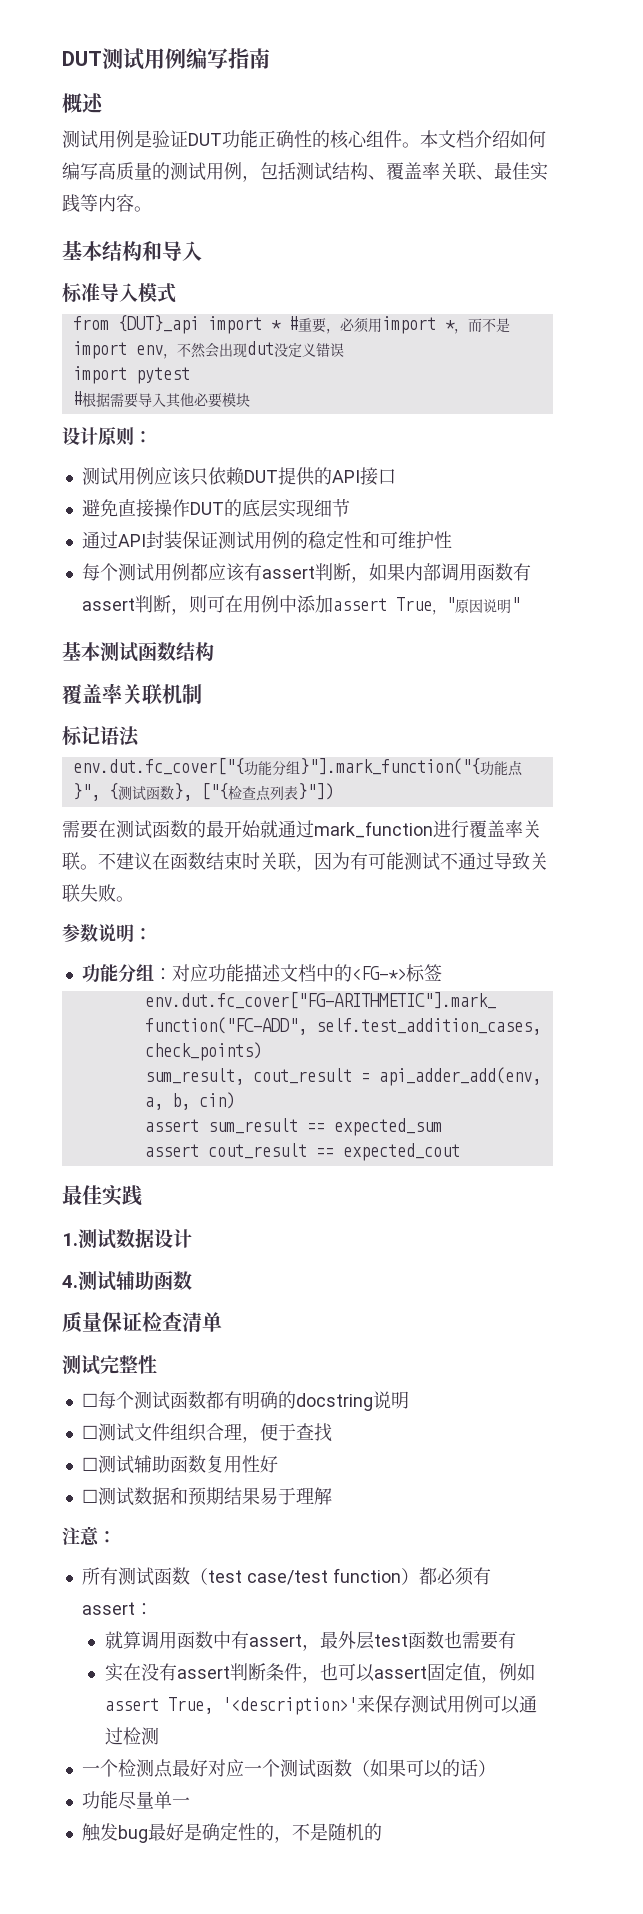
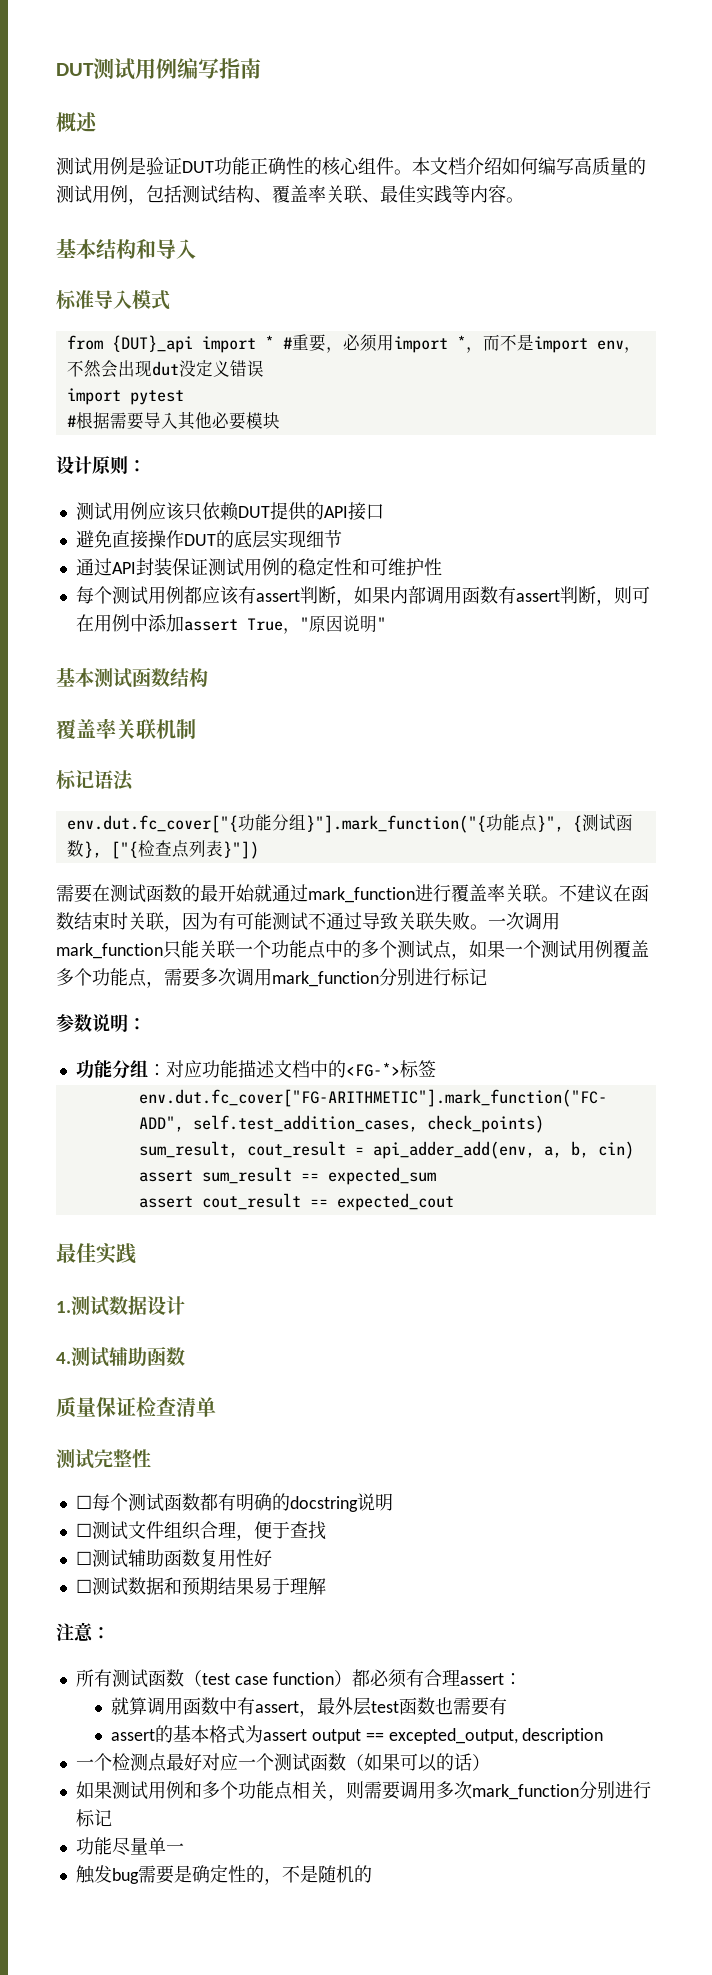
(134, 899) none -> [488,912,560,930] [56,940,649,960] [56,968,487,988] 一次调用mark_function只能关联一个功能点中的多个测试点，如果一个测试用例覆盖多个功能点，需要多次调用mark_function分别进行标记
[246,1570,328,1585] case/test -> [234,1676,268,1685] case
(491, 1576) none -> [423,1669,460,1687] 合理
[104,1662,535,1683] [104,1695,537,1715] [104,1727,159,1745] 实在没有assert判断条件，也可以assert固定值，例如assert True, '<description>'来保存测试用例可以通过检测 -> [111,1725,604,1744] assert的基本格式为assert output == excepted_output, description
(496, 1768) none -> [75,1781,651,1801] [75,1809,112,1827] // 如果测试用例和多个功能点相关，则需要调用多次mark_function分别进行标记
[147,1823,184,1841] 最好 -> [137,1865,174,1884] 需要

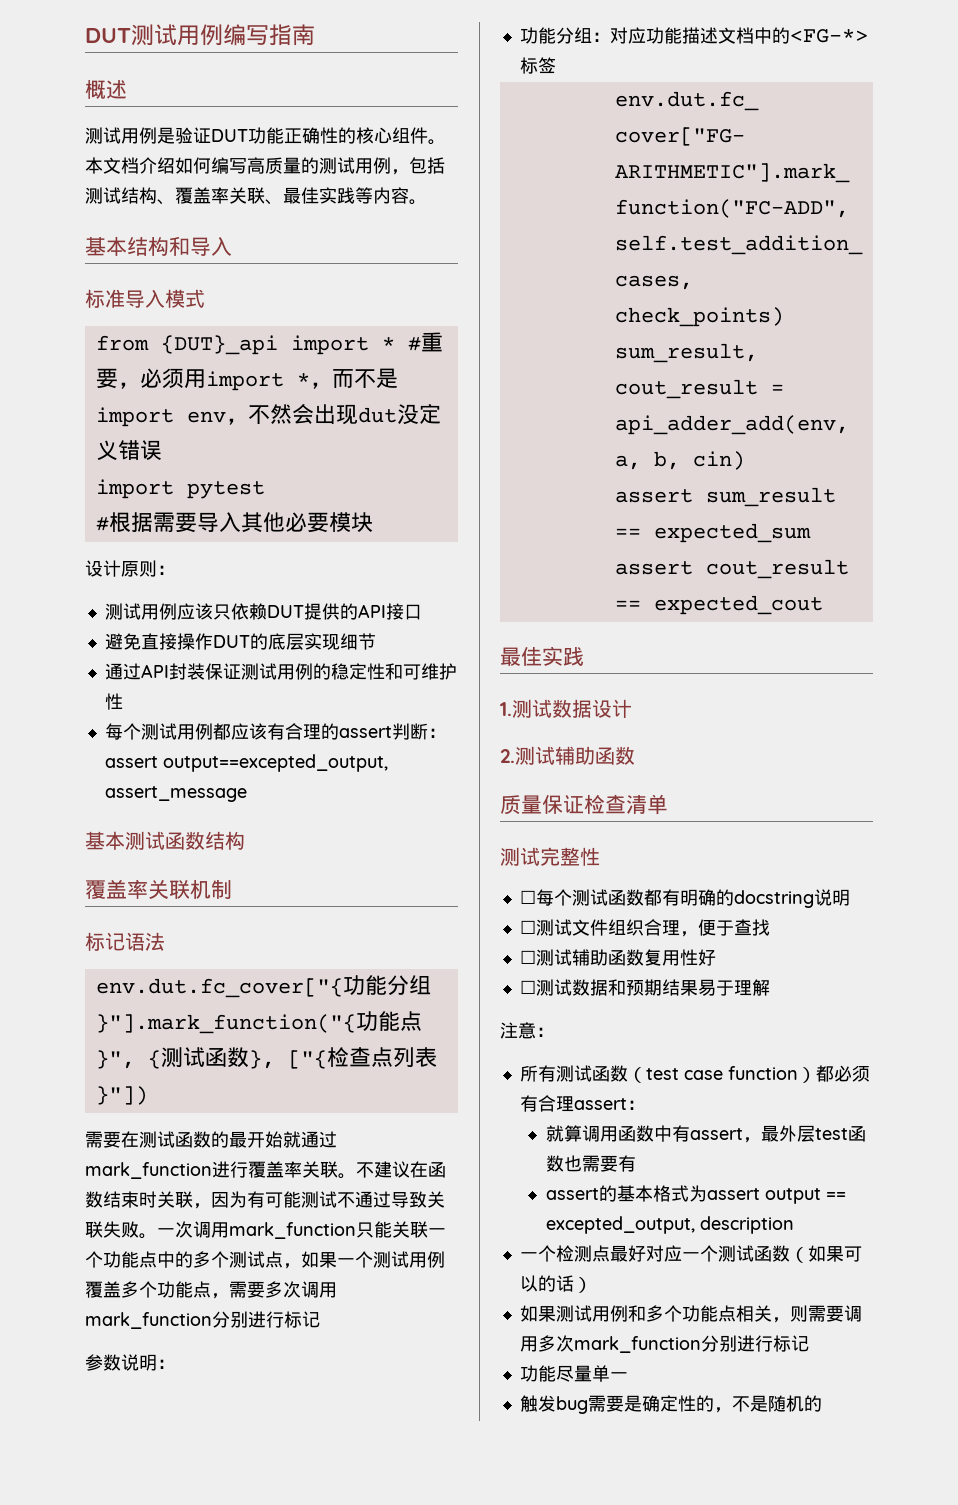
[255,586,650,606] [75,614,386,634] assert判断，如果内部调用函数有assert判断，则可在用例中添加assert True，"原因说明" -> [284,723,446,740] [104,754,388,772] [104,786,247,802] 合理的assert判断：assert output==excepted_output, assert_message
[56,1352,71,1364] 4. -> [500,749,515,763] 2.

